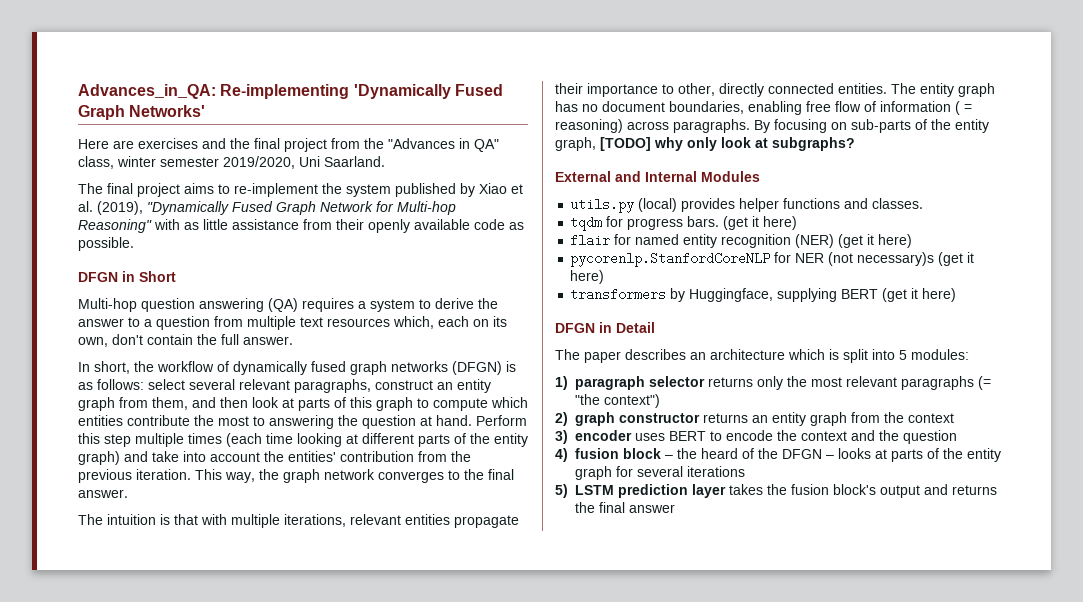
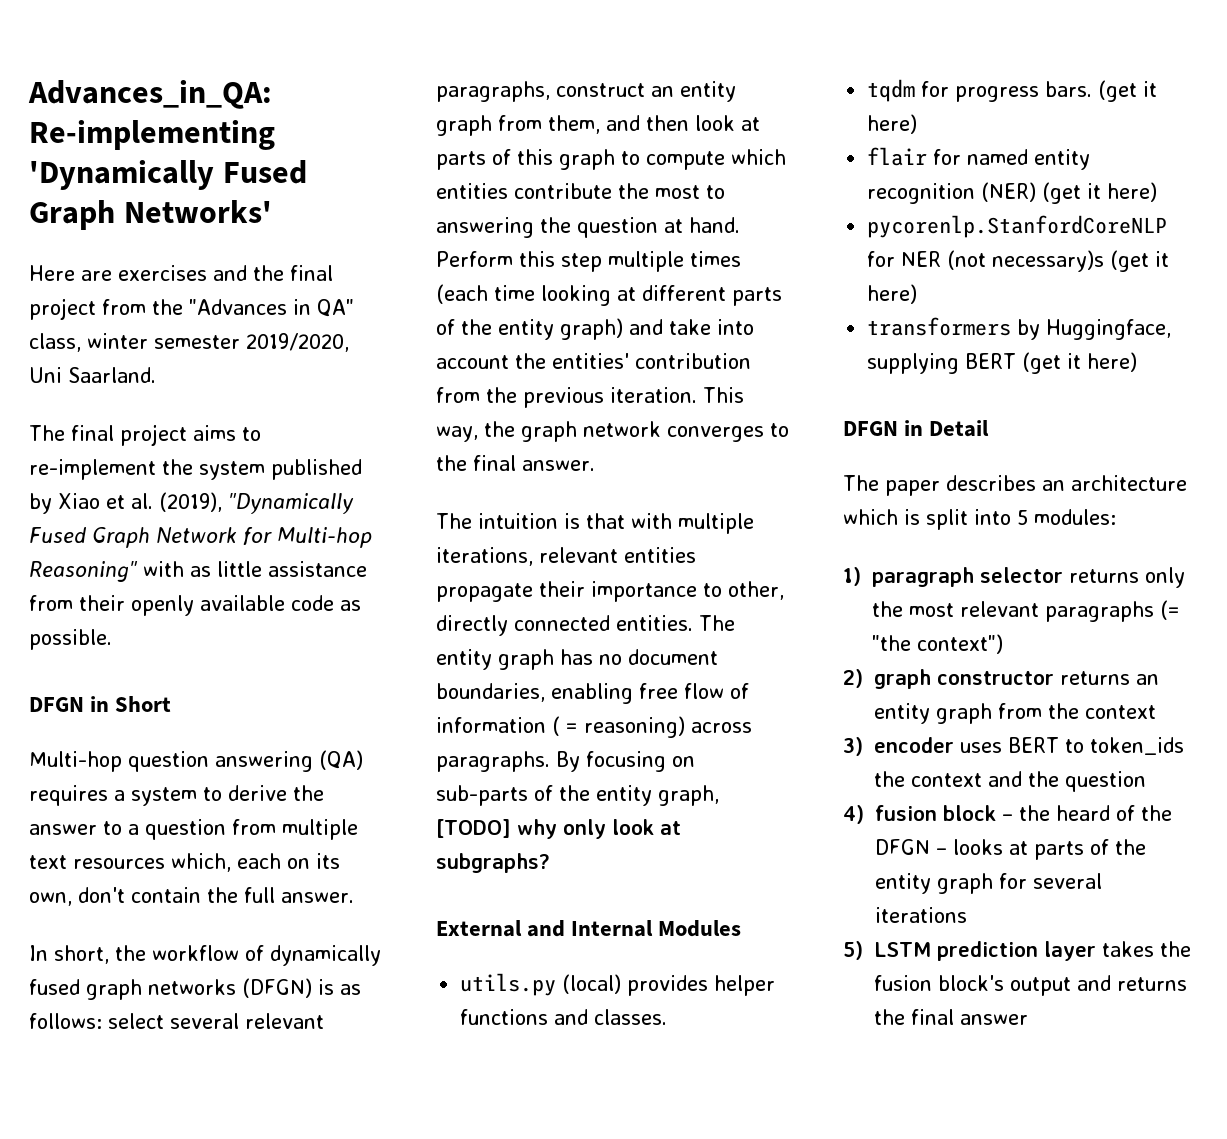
[726,430,773,441] encode -> [1090,737,1184,755] token_ids

